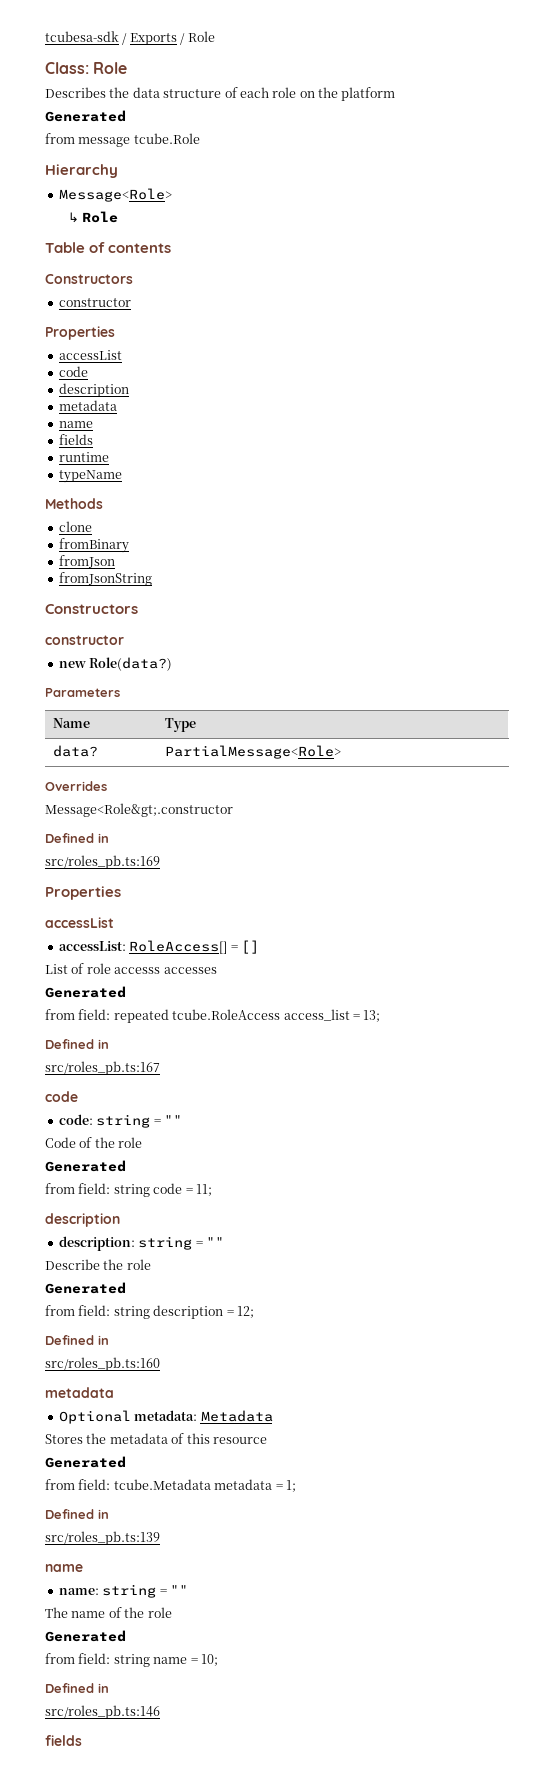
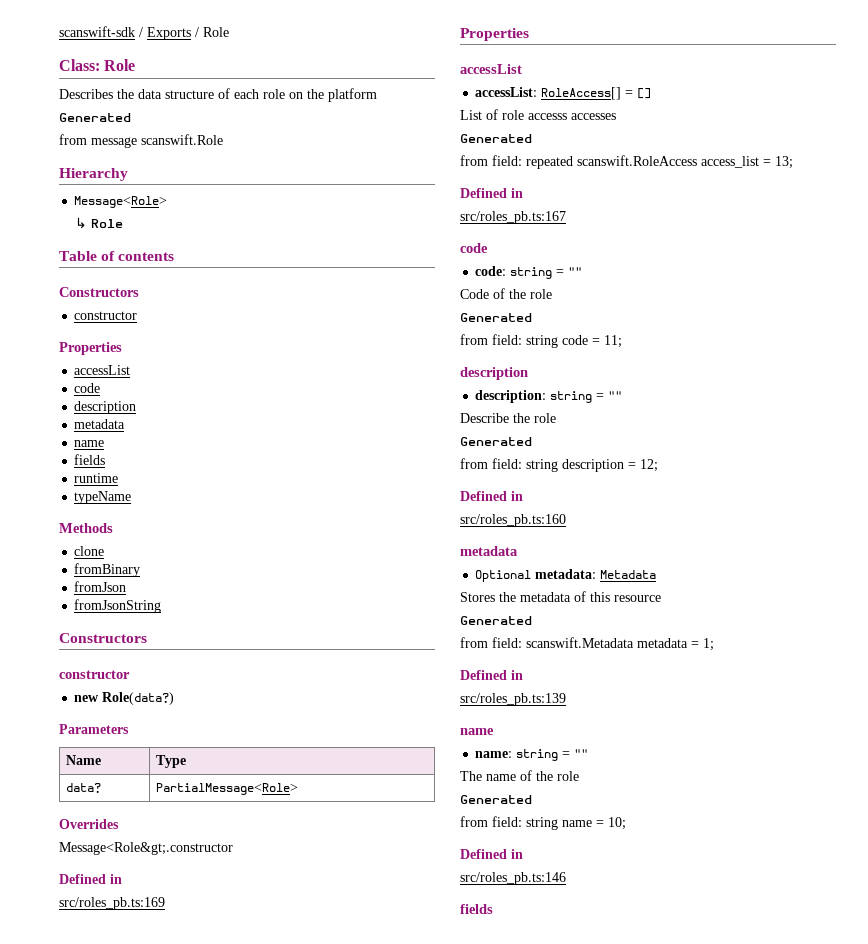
[45,31,119,42] tcubesa-sdk -> [59,26,135,37] scanswift-sdk
[133,133,200,144] tcube.Role -> [141,134,223,145] scanswift.Role
[172,1009,281,1020] tcube.RoleAccess -> [577,155,697,166] scanswift.RoleAccess
[113,1479,211,1490] tcube.Metadata -> [526,637,634,648] scanswift.Metadata

